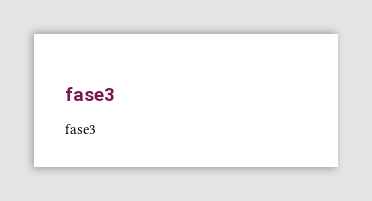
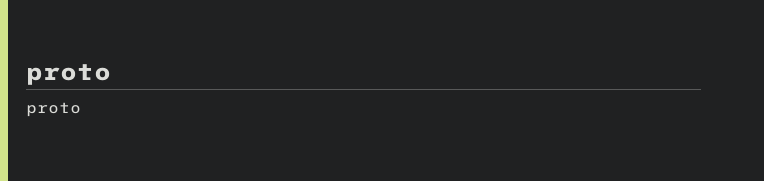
[65,87,115,101] [65,124,96,134] fase3 // fase3 -> [26,64,111,85] [26,102,81,117] proto // proto

